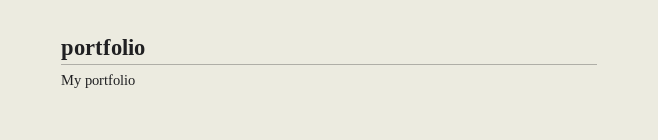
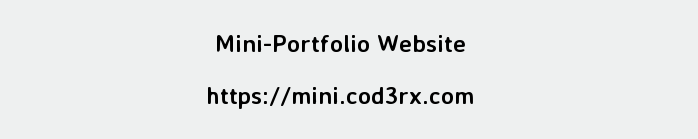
[61,39,145,60] [61,74,135,88] portfolio // My portfolio -> [214,35,466,52] [206,87,475,109] Mini-Portfolio Website // https://mini.cod3rx.com

